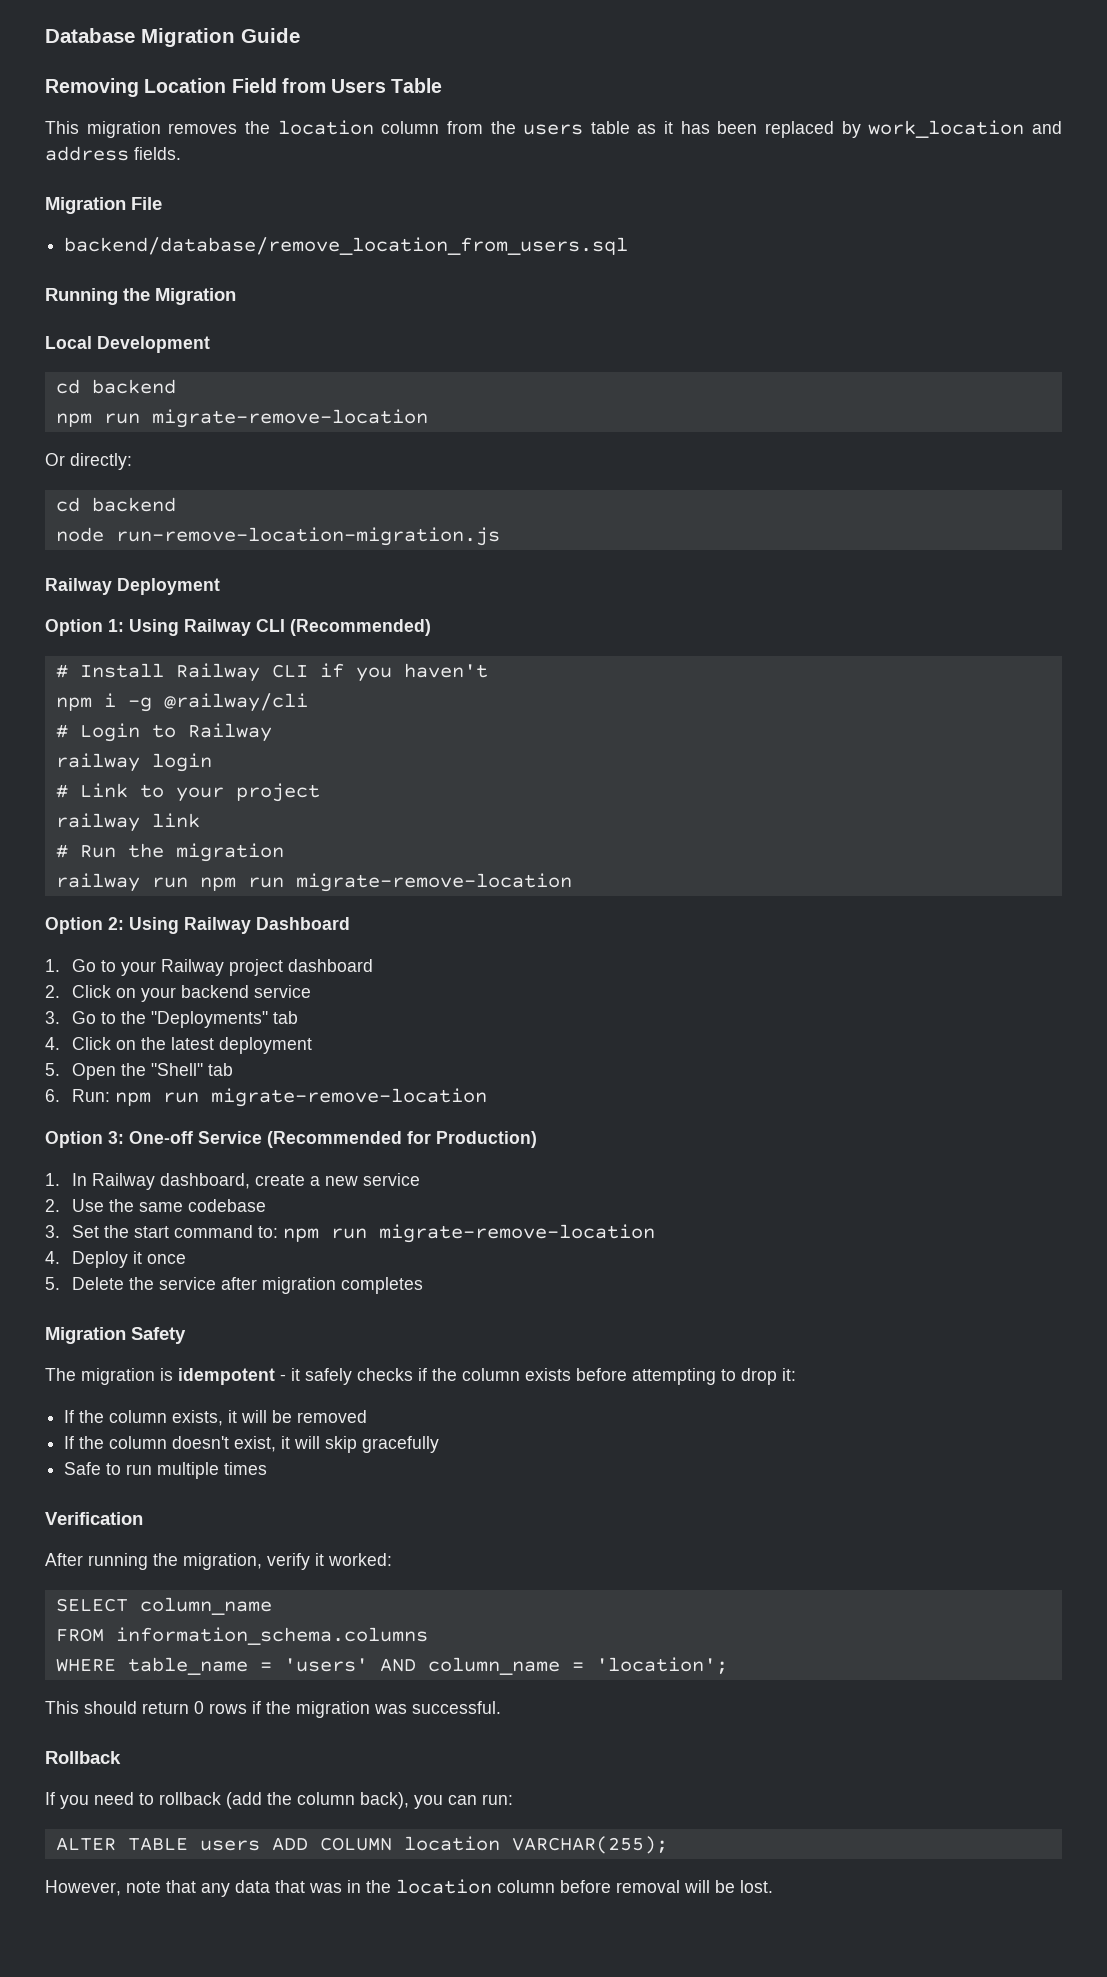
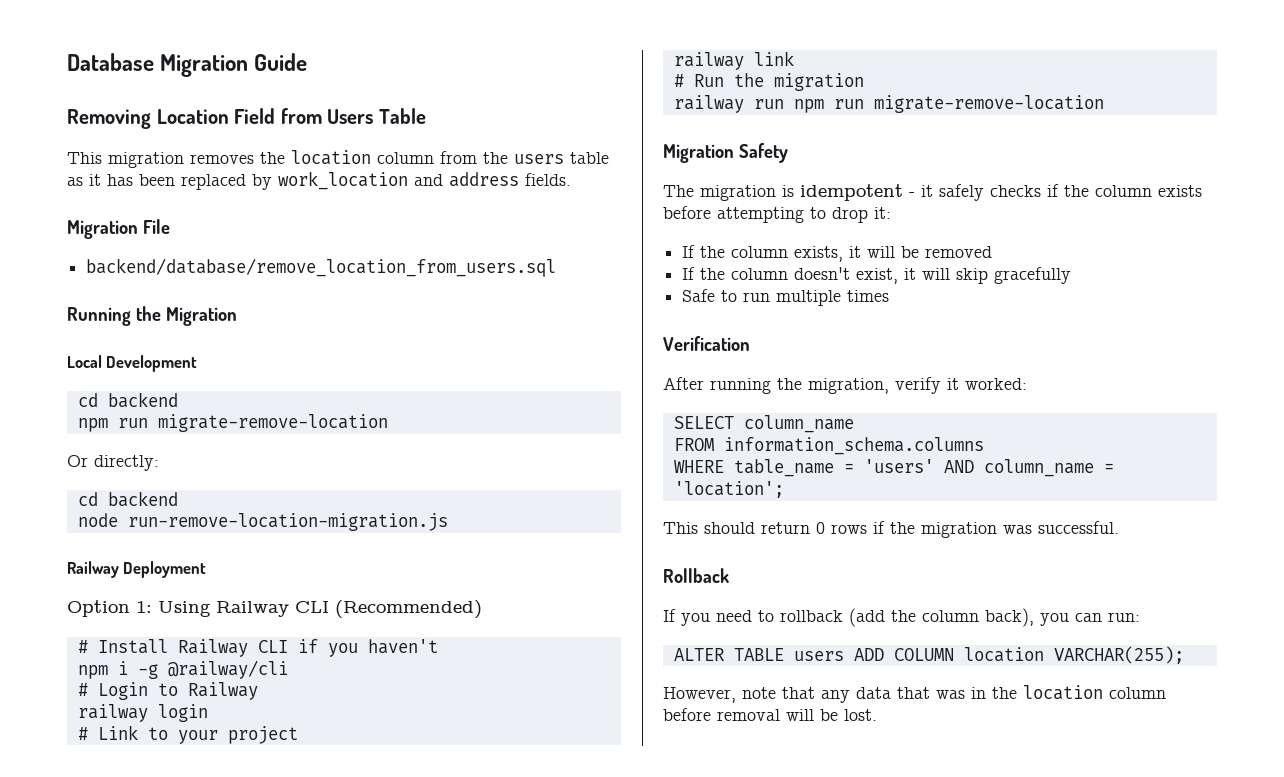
[45,917,350,934] [45,959,374,976] [45,985,312,1002] [45,1011,299,1028] [45,1037,313,1054] [45,1063,234,1080] [45,1088,488,1107] [45,1131,537,1148] [45,1173,421,1190] [45,1199,267,1212] [45,1224,656,1243] [45,1251,187,1268] [45,1277,424,1294] // Option 2: Using Railway Dashboard // 1. Go to your Railway project dashboard // 2. Click on your backend service // 3. Go to the "Deployments" tab // 4. Click on the latest deployment // 5. Open the "Shell" tab // 6. Run: npm run migrate-remove-location // Option 3: One-off Service (Recommended for Production) // 1. In Railway dashboard, create a new service // 2. Use the same codebase // 3. Set the start command to: npm run migrate-remove-location // 4. Deploy it once // 5. Delete the service after migration completes -> (1104, 104) none

